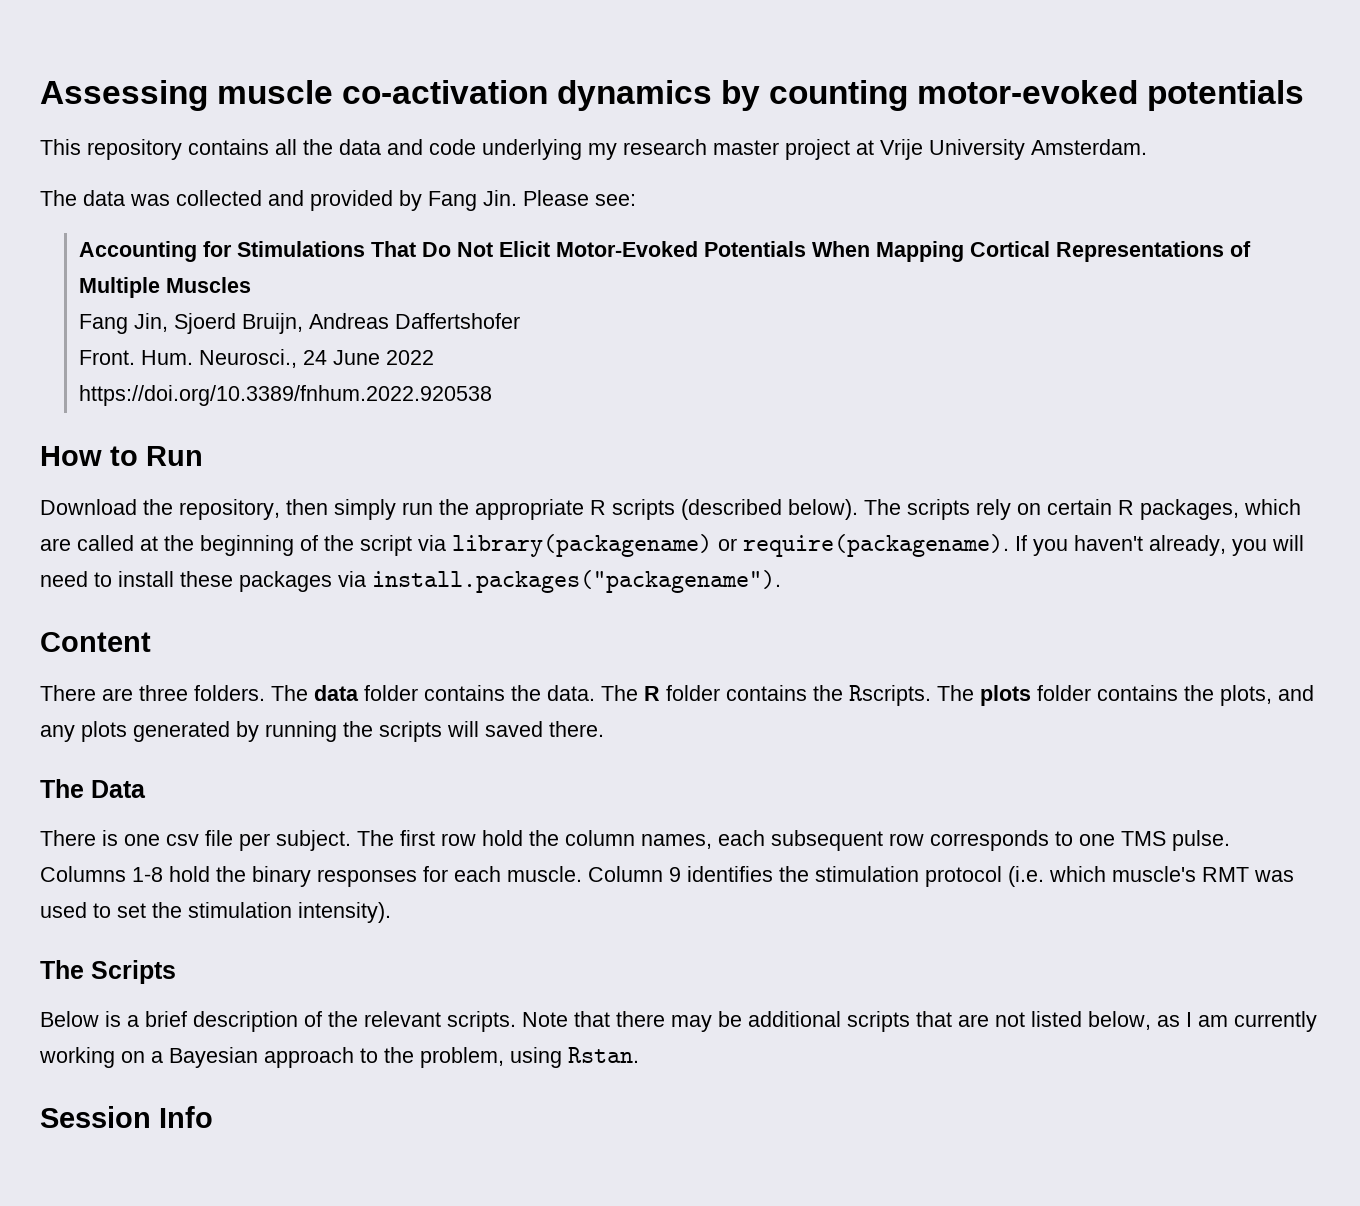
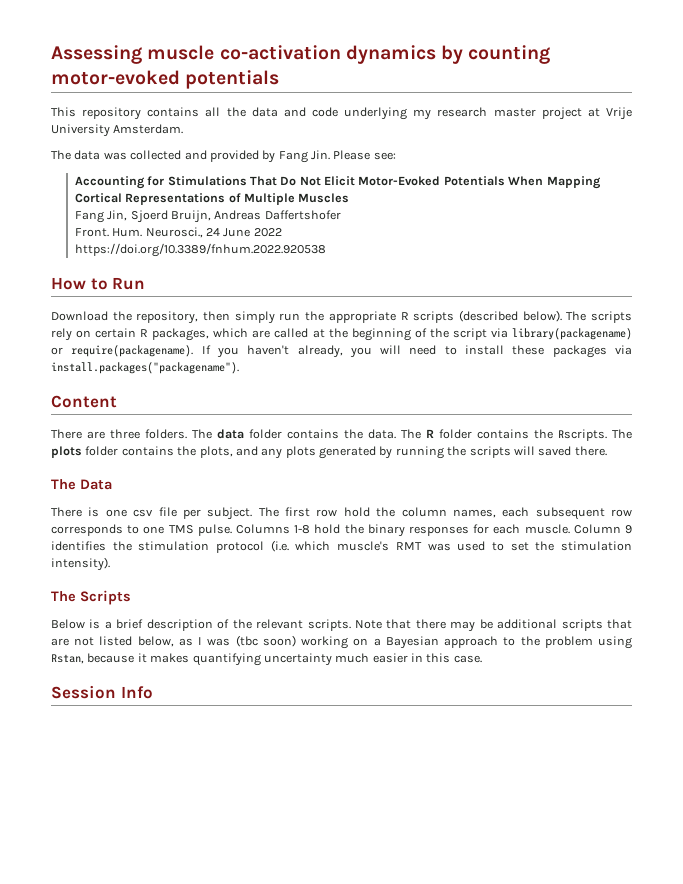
[1198,1011,1317,1032] am currently -> [207,635,296,647] was (tbc soon)
[420,1047,639,1068] problem, using Rstan. -> [544,636,633,649] [51,653,482,666] problem using Rstan, because it makes quantifying uncertainty much easier in this case.

